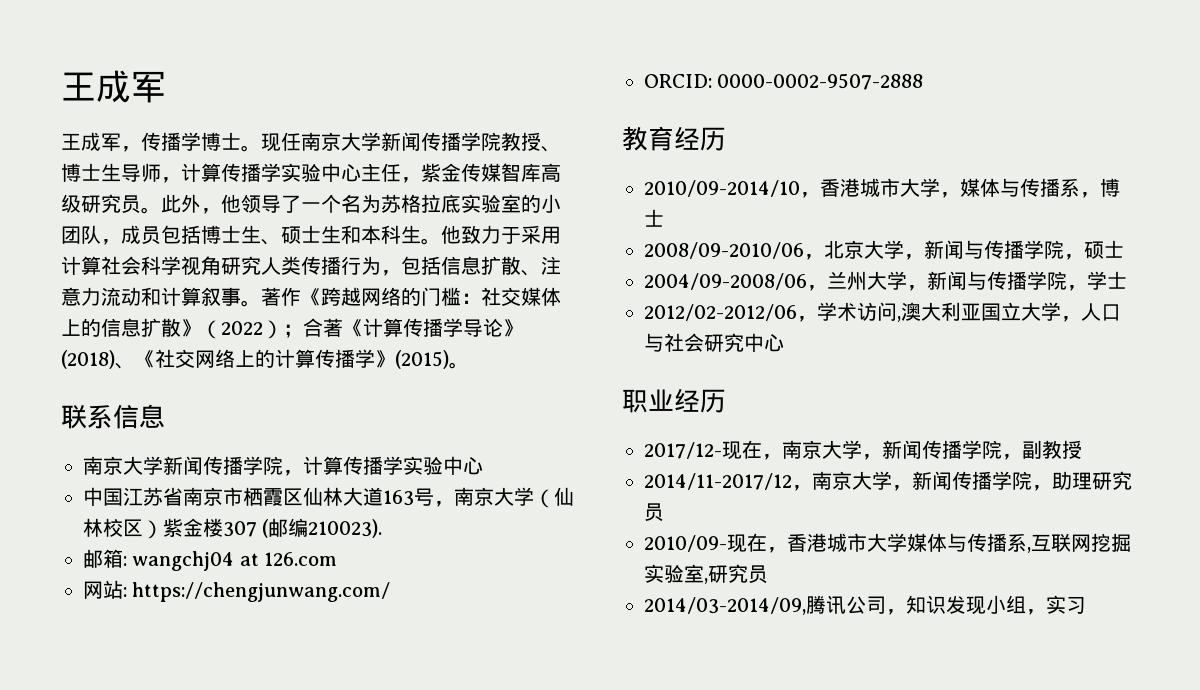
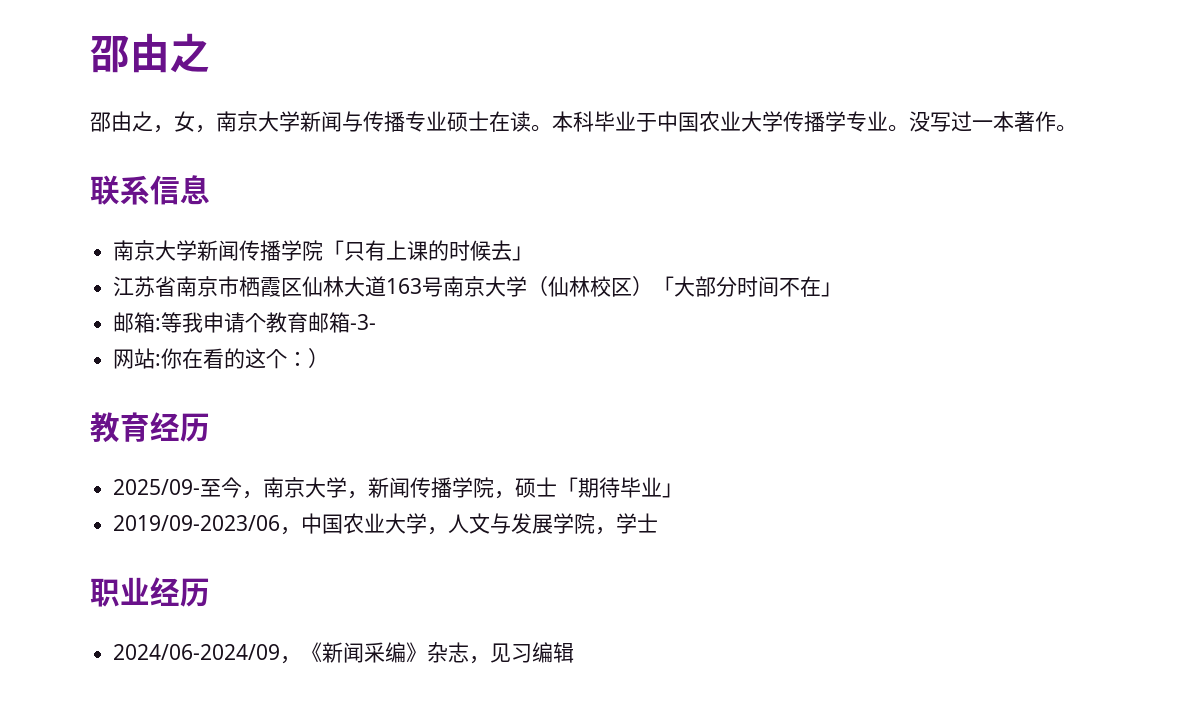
[61,70,166,103] [61,132,561,152] [61,163,561,183] [61,194,561,214] [61,225,561,245] [61,256,561,276] [61,287,561,307] [61,318,523,339] [61,349,449,369] 王成军 // 王成军，传播学博士。现任南京大学新闻传播学院教授、博士生导师，计算传播学实验中心主任，紫金传媒智库高级研究员。此外，他领导了一个名为苏格拉底实验室的小团队，成员包括博士生、硕士生和本科生。他致力于采用计算社会科学视角研究人类传播行为，包括信息扩散、注意力流动和计算叙事。著作《跨越网络的门槛：社交媒体上的信息扩散》（2022）；合著《计算传播学导论》(2018)、《社交网络上的计算传播学》(2015) -> [90,33,210,73] [90,111,1056,133] 邵由之 // 邵由之，女，南京大学新闻与传播专业硕士在读。本科毕业于中国农业大学传播学专业。没写过一本著作
[283,456,483,476] [83,487,123,506] ，计算传播学实验中心 // 中国 -> [323,240,534,261] 「只有上课的时候去」 //
[434,501,454,507] ， -> (444, 287) none
[163,518,383,538] [83,549,338,571] [83,580,391,602] [644,73,924,90] [622,126,726,151] [644,178,1120,198] [644,209,664,227] [644,240,1124,260] [644,271,1127,291] [644,302,1121,322] [644,333,784,352] [622,388,726,413] [644,440,1082,460] [644,471,1132,491] [644,503,664,522] [644,533,1131,553] [644,564,768,584] [644,595,1086,615] 紫金楼307 (邮编210023). // 邮箱: wangchj04 at 126.com // 网站: https://chengjunwang.com/ // ORCID: 0000-0002-9507-2888 // 教育经历 // 2010/09-2014/10，香港城市大学，媒体与传播系，博士 // 2008/09-2010/06，北京大学，新闻与传播学院，硕士 // 2004/09-2008/06，兰州大学，新闻与传播学院，学士 // 2012/02-2012/06，学术访问,澳大利亚国立大学，人口与社会研究中心 // 职业经历 // 2017/12-现在，南京大学，新闻传播学院，副教授 // 2014/11-2017/12，南京大学，新闻传播学院，助理研究员 // 2010/09-现在，香港城市大学媒体与传播系,互联网挖掘实验室,研究员 // 2014/03-2014/09,腾讯公司，知识发现小组，实习 -> [653,276,843,297] [113,312,377,333] [113,348,330,369] [90,412,210,443] [113,477,684,499] [113,513,659,535] [90,577,210,607] [113,642,575,664] 「大部分时间不在」 // 邮箱:等我申请个教育邮箱-3- // 网站:你在看的这个：） // 教育经历 // 2025/09-至今，南京大学，新闻传播学院，硕士「期待毕业」 // 2019/09-2023/06，中国农业大学，人文与发展学院，学士 // 职业经历 // 2024/06-2024/09，《新闻采编》杂志，见习编辑

